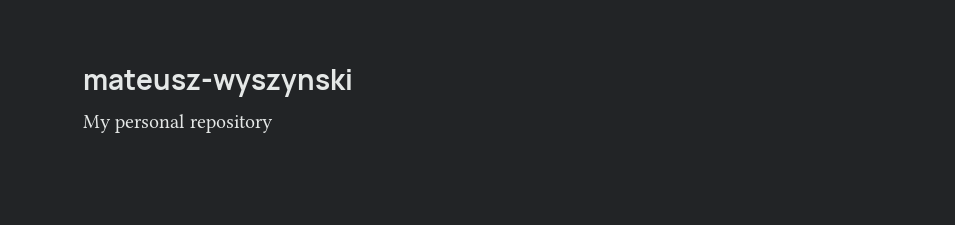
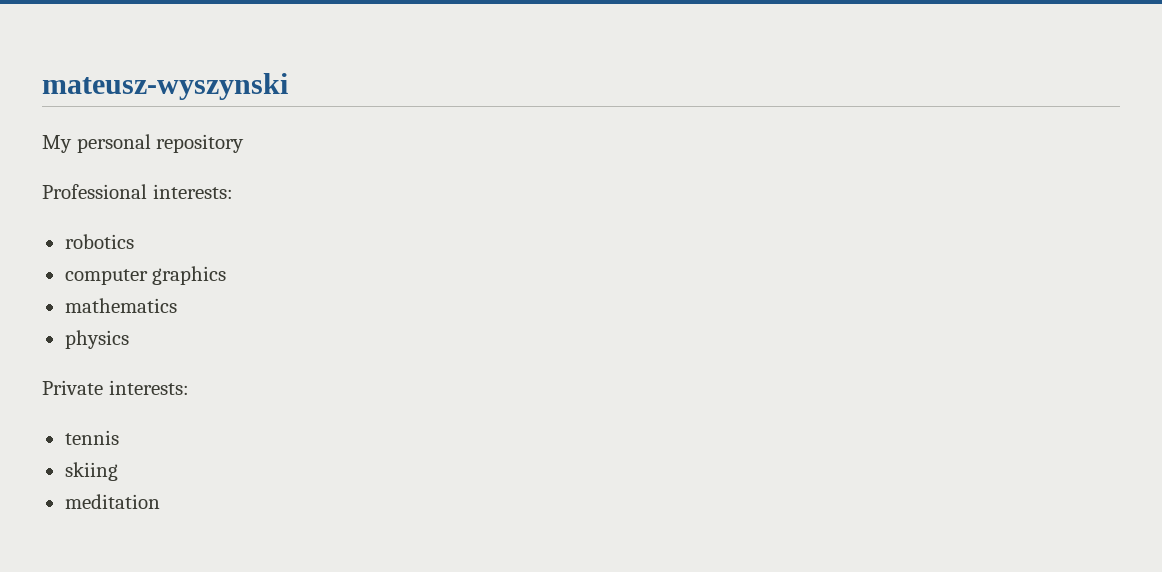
(273, 124) none -> [42,184,233,199] [64,234,134,249] [64,266,227,285] [64,298,177,313] [64,330,129,349] [42,380,189,395] [64,430,119,445] [64,462,118,481] [64,494,160,509] // Professional interests: // robotics // computer graphics // mathematics // physics // Private interests: // tennis // skiing // meditation

